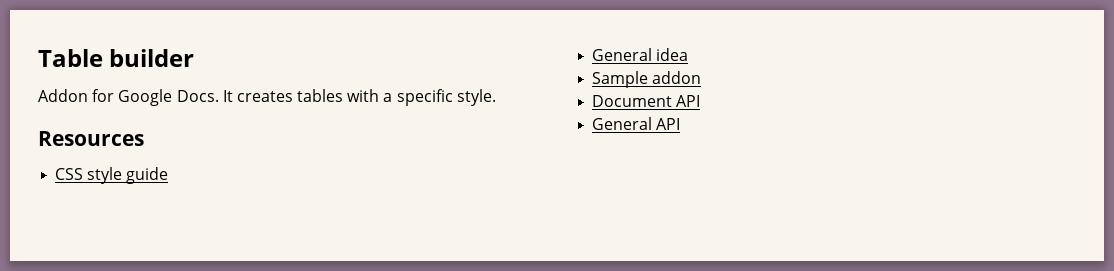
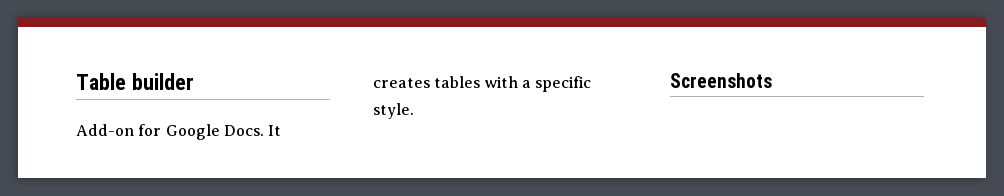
[38,89,88,102] Addon -> [76,124,134,136] Add-on
[38,131,144,146] [55,167,169,184] [592,48,689,61] [592,71,702,88] [592,95,701,107] [592,117,681,130] Resources // CSS style guide // General idea // Sample addon // Document API // General API -> [670,73,772,88] Screenshots

